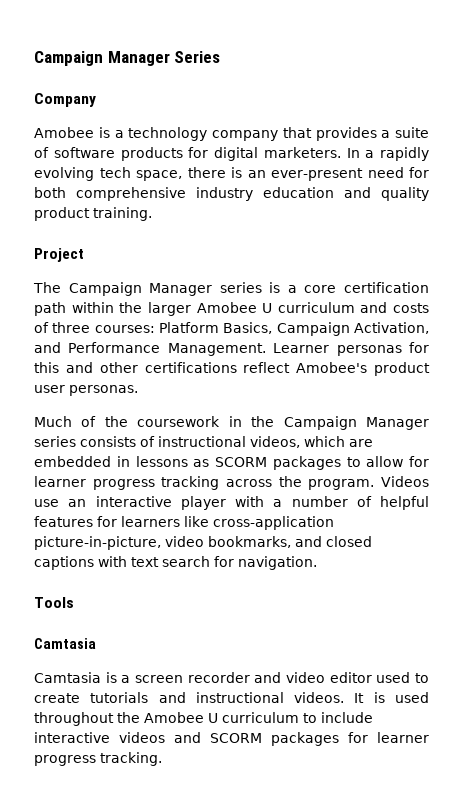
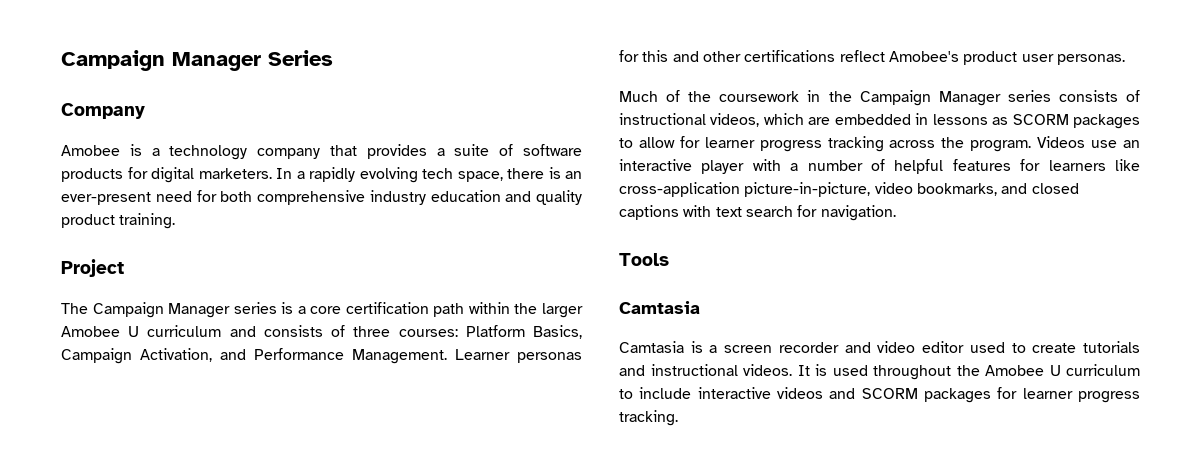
[393,303,429,313] costs -> [263,325,323,337] consists

